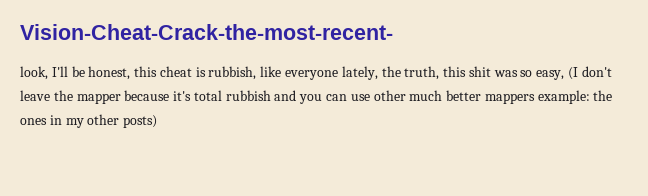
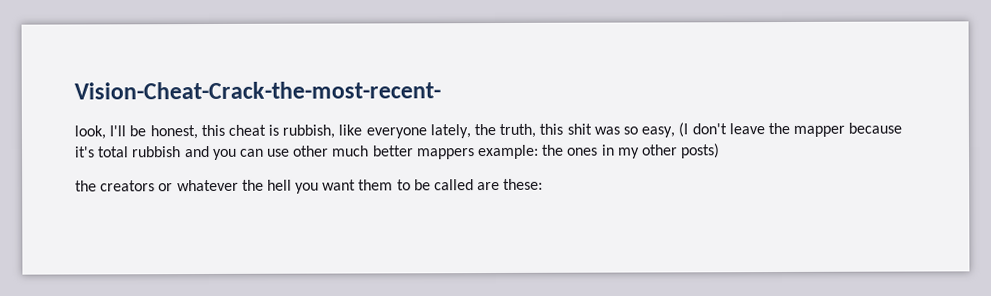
(158, 121) none -> [75,178,544,194] // the creators or whatever the hell you want them to be called are these:

